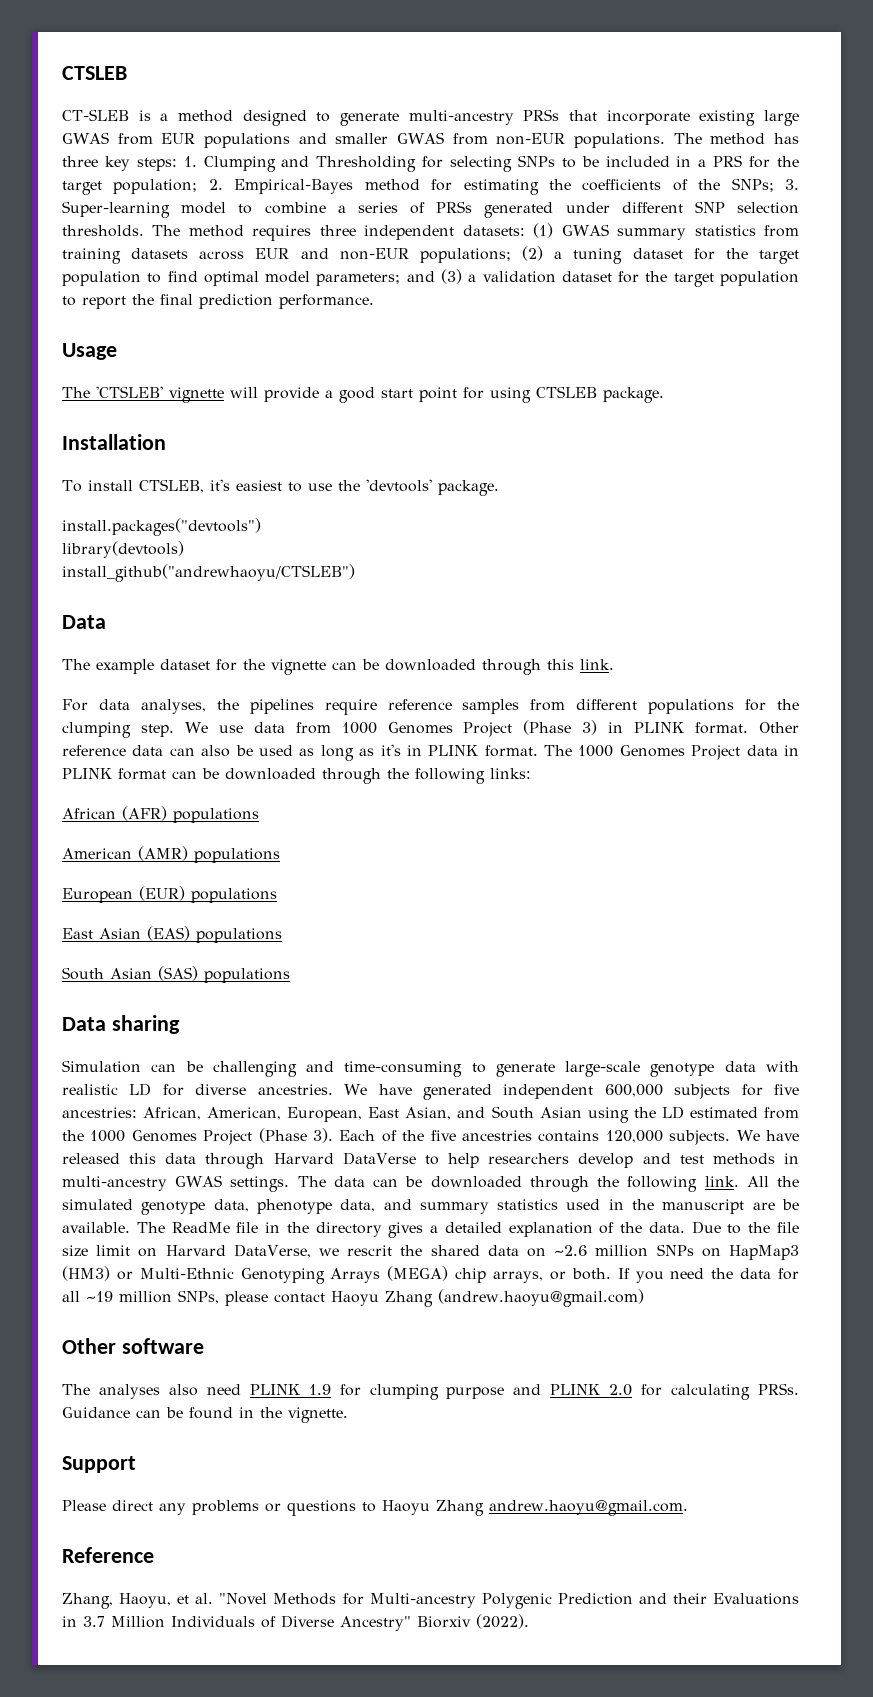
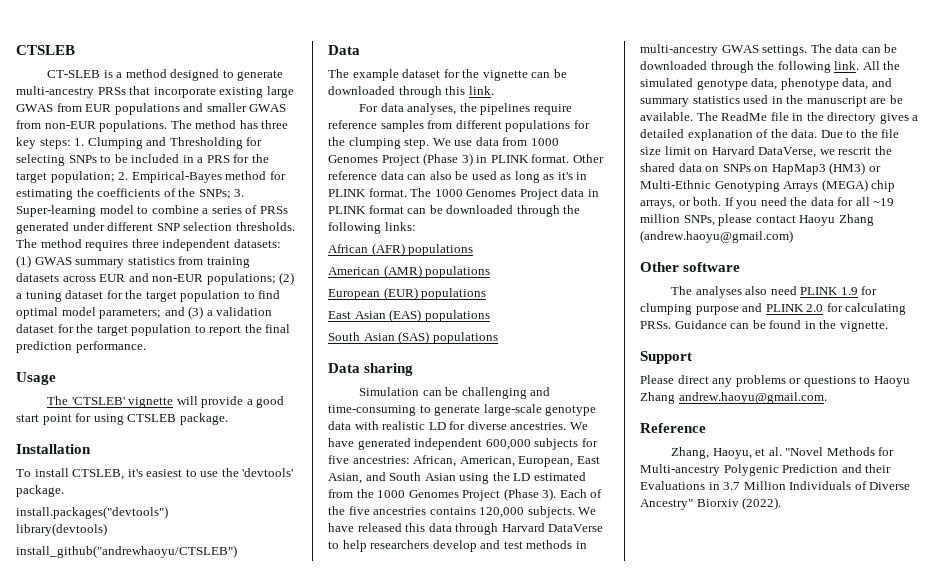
[554,1245,649,1257] ~2.6 million -> (720, 169) none

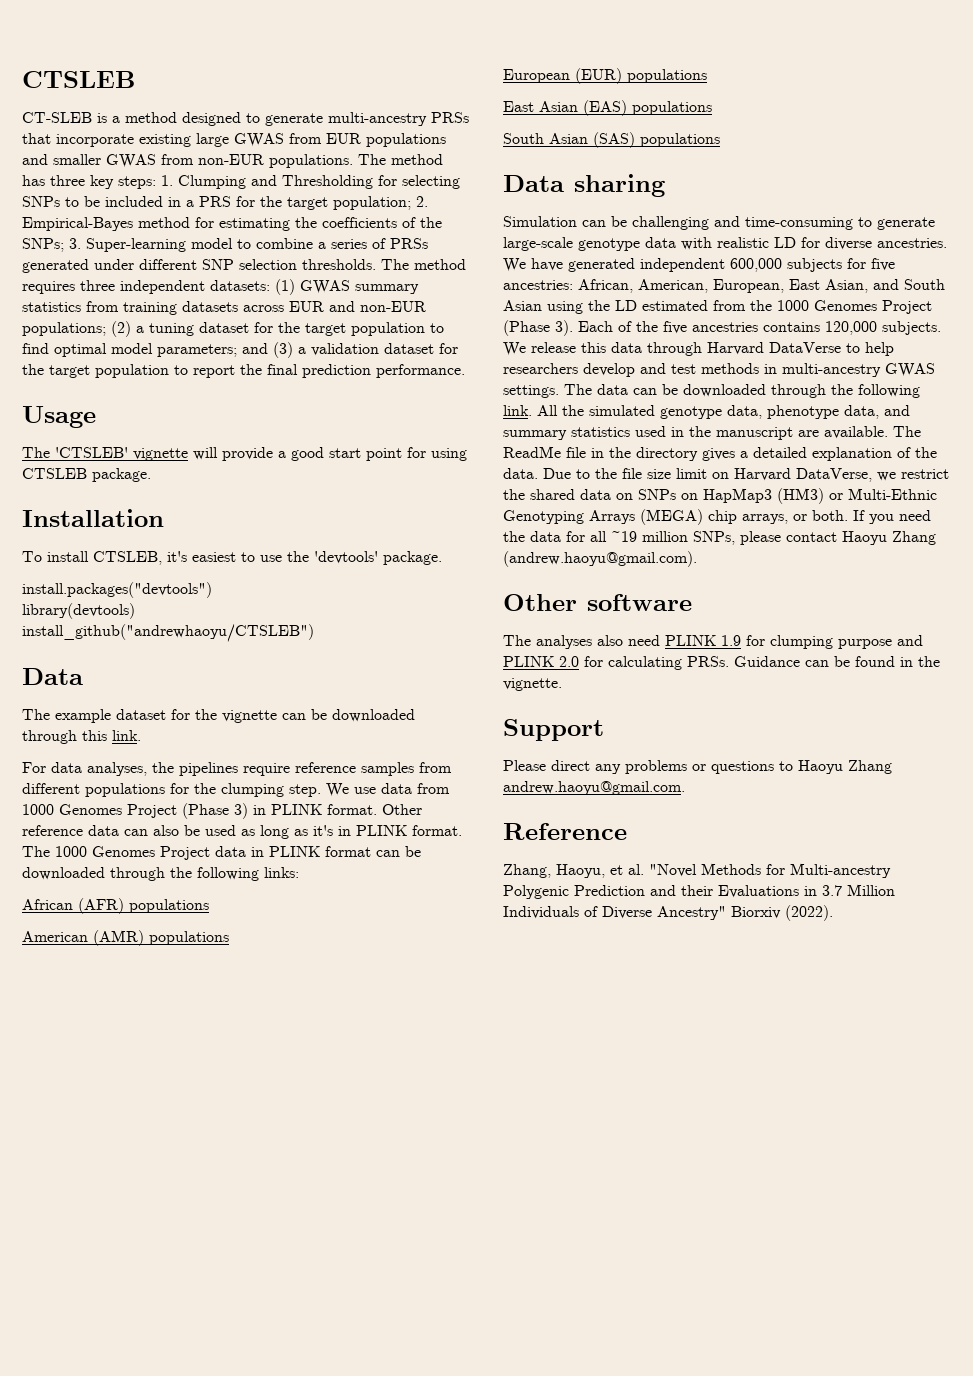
[328,523,402,532] have released -> [531,342,576,353] release
[889,95,903,104] be -> (819, 433) none
[838,147,872,155] rescrit -> [901,469,949,479] restrict
[640,230,793,243] (andrew.haoyu@gmail.com) -> [503,551,697,567] (andrew.haoyu@gmail.com).

